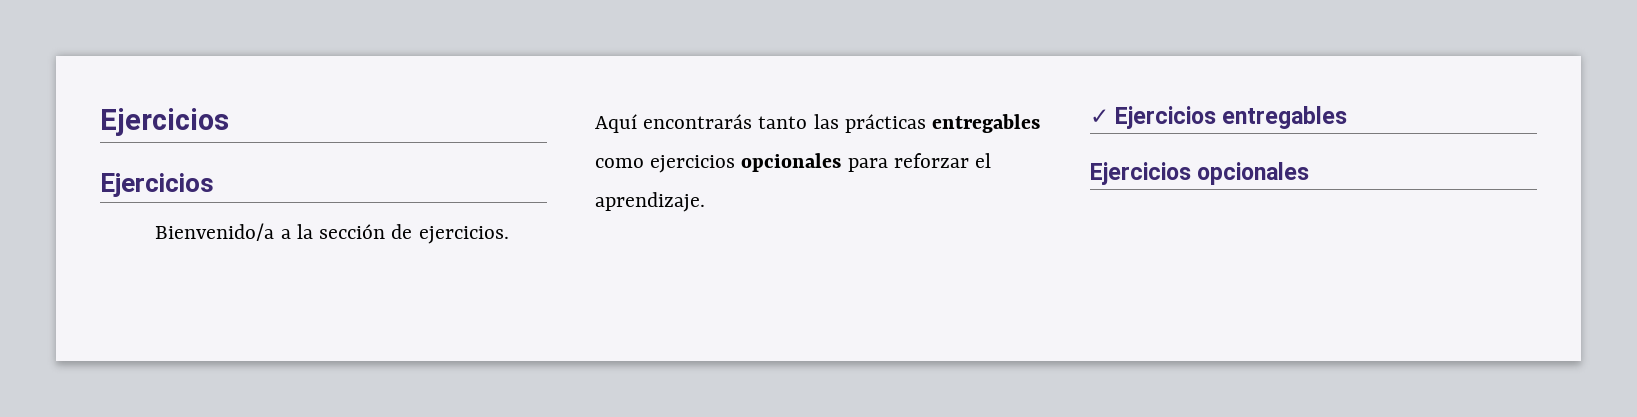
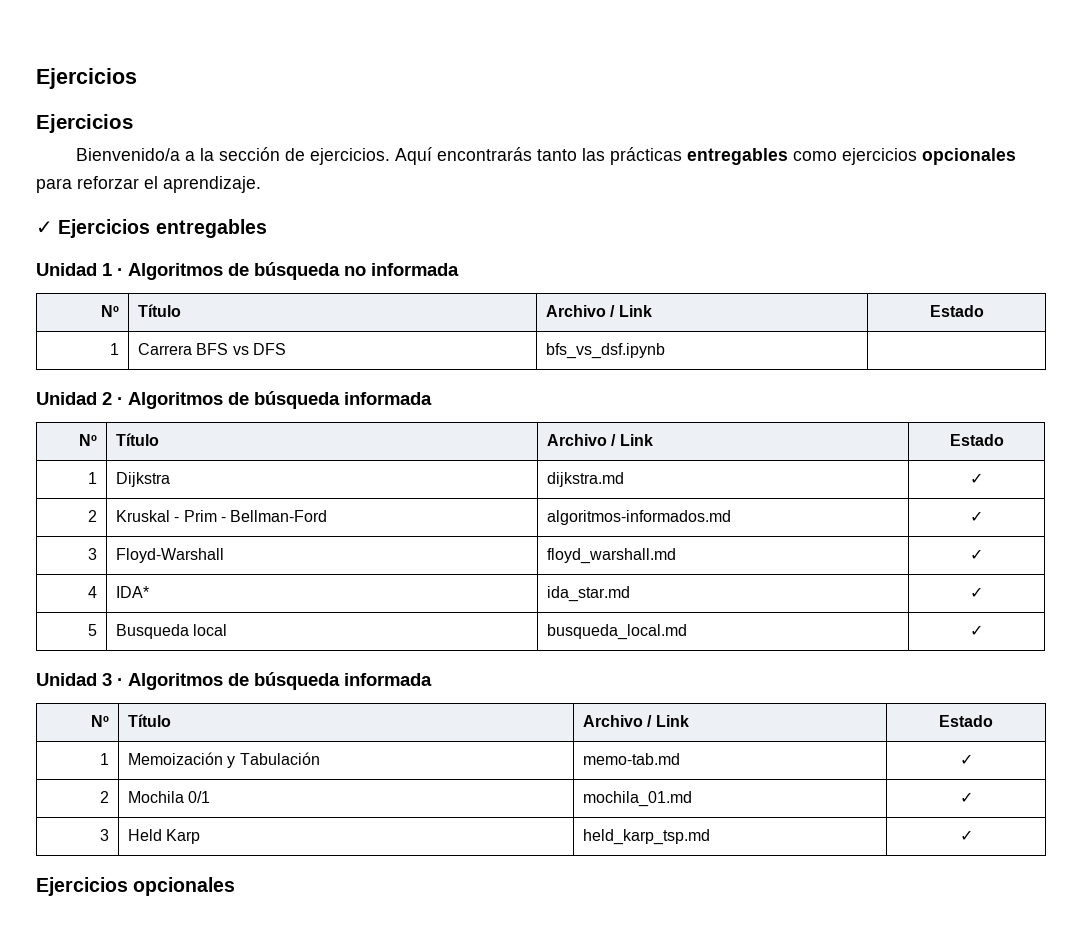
(1348, 117) none -> [36,262,459,280] [100,305,119,317] [138,304,182,317] [546,305,652,317] [929,305,984,317] [109,343,119,355] [138,343,287,355] [546,343,666,359] [36,391,432,409] [78,434,97,446] [116,433,160,446] [547,434,653,446] [949,434,1004,446] [87,472,97,484] [116,472,171,487] [547,472,625,487] [970,473,983,484] [87,510,97,522] [116,510,328,522] [547,510,732,525] [970,511,983,522] [87,548,97,560] [116,548,225,563] [547,548,677,564] [970,549,983,560] [87,586,97,598] [116,586,150,598] [547,586,631,602] [970,587,983,598] [87,624,97,636] [116,624,228,639] [547,624,688,640] [970,625,983,636] [36,672,432,690] [90,715,109,727] [128,714,172,727] [583,715,689,727] [939,715,993,727] [99,753,109,765] [128,752,320,768] [583,753,681,765] [959,754,973,765] [99,791,109,803] [128,791,211,803] [583,791,693,807] [959,792,973,803] [99,829,109,841] [128,829,201,844] [583,829,711,845] [959,830,973,841] // Unidad 1 · Algoritmos de búsqueda no informada // Nº | Título | Archivo / Link | Estado // 1 | Carrera BFS vs DFS | bfs_vs_dsf.ipynb | // Unidad 2 · Algoritmos de búsqueda informada // Nº | Título | Archivo / Link | Estado // 1 | Dijkstra | dijkstra.md | ✓ // 2 | Kruskal - Prim - Bellman-Ford | algoritmos-informados.md | ✓ // 3 | Floyd-Warshall | floyd_warshall.md | ✓ // 4 | IDA* | ida_star.md | ✓ // 5 | Busqueda local | busqueda_local.md | ✓ // Unidad 3 · Algoritmos de búsqueda informada // Nº | Título | Archivo / Link | Estado // 1 | Memoización y Tabulación | memo-tab.md | ✓ // 2 | Mochila 0/1 | mochila_01.md | ✓ // 3 | Held Karp | held_karp_tsp.md | ✓

